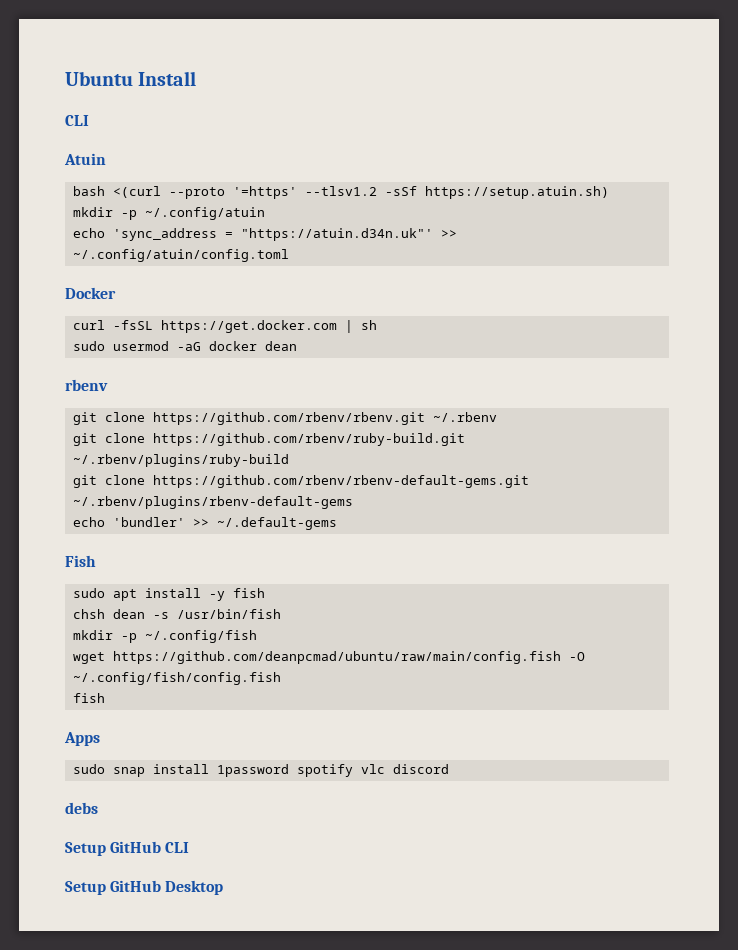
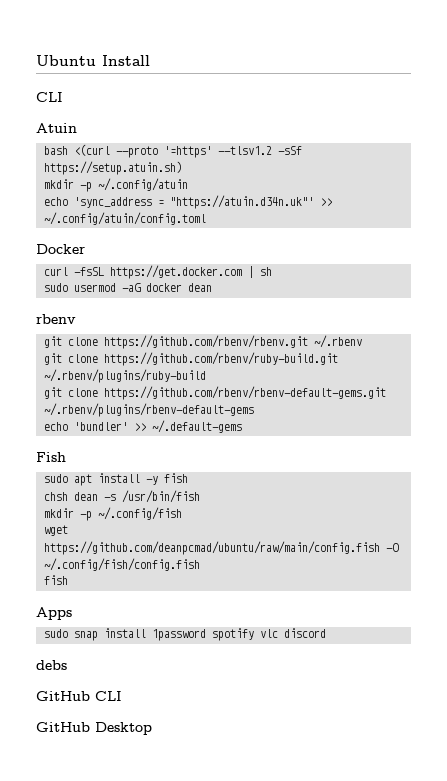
[65,842,106,856] Setup -> (67, 665) none
[65,881,106,895] Setup -> (122, 696) none

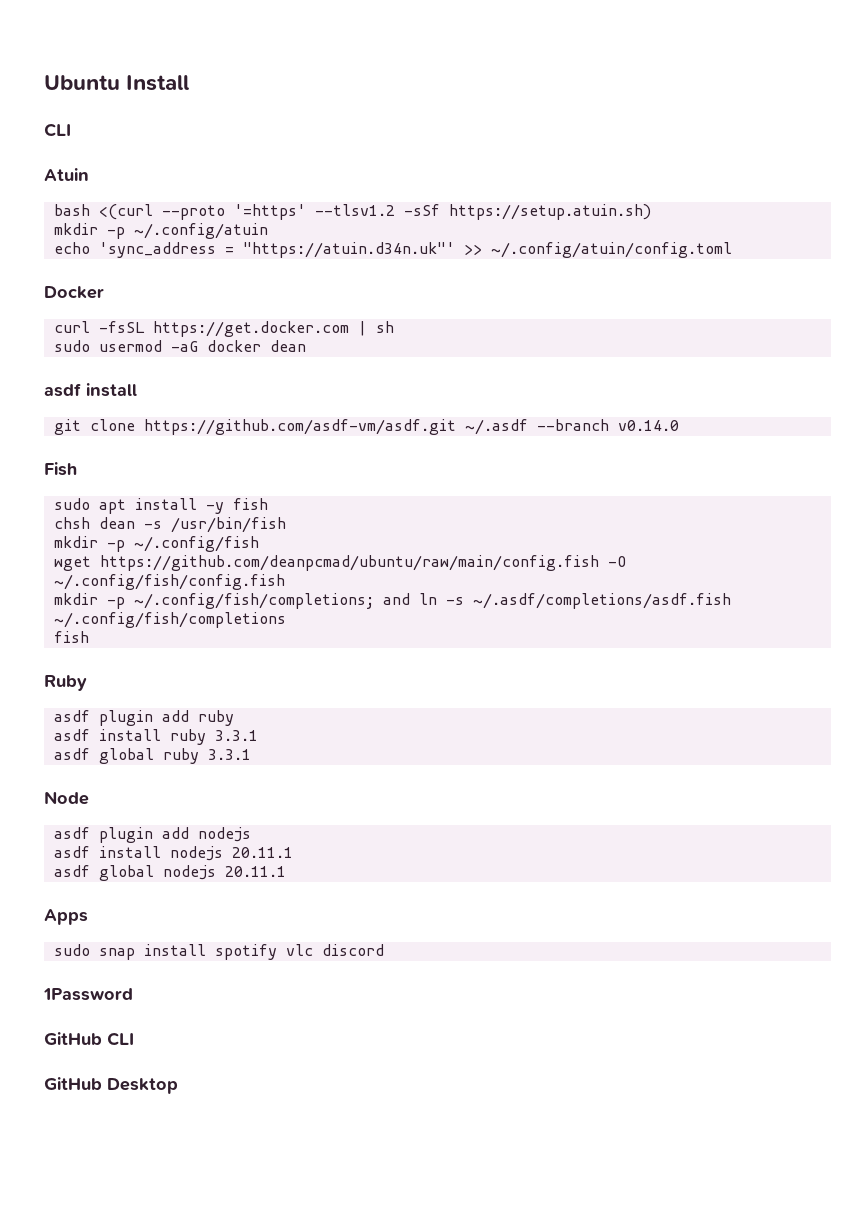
[36,314,76,324] [43,335,362,349] [43,352,338,366] [43,369,206,383] [43,386,386,400] [43,403,254,417] [43,420,242,433] rbenv // git clone https://github.com/rbenv/rbenv.git ~/.rbenv // git clone https://github.com/rbenv/ruby-build.git ~/.rbenv/plugins/ruby-build // git clone https://github.com/rbenv/rbenv-default-gems.git ~/.rbenv/plugins/rbenv-default-gems // echo 'bundler' >> ~/.default-gems -> [44,383,137,397] [53,419,679,435] asdf install // git clone https://github.com/asdf-vm/asdf.git ~/.asdf --branch v0.14.0
[43,575,68,585] fish -> [53,593,731,609] [53,612,286,628] [53,631,89,643] [44,675,87,691] [53,710,234,726] [53,729,258,745] [53,748,251,764] [44,791,89,805] [53,827,251,843] [53,846,293,861] [53,865,286,881] mkdir -p ~/.config/fish/completions; and ln -s ~/.asdf/completions/asdf.fish ~/.config/fish/completions // fish // Ruby // asdf plugin add ruby // asdf install ruby 3.3.1 // asdf global ruby 3.3.1 // Node // asdf plugin add nodejs // asdf install nodejs 20.11.1 // asdf global nodejs 20.11.1
[151,629,206,641] 1password -> (206, 950) none
[36,660,67,670] debs -> [43,988,133,1001] 1Password

